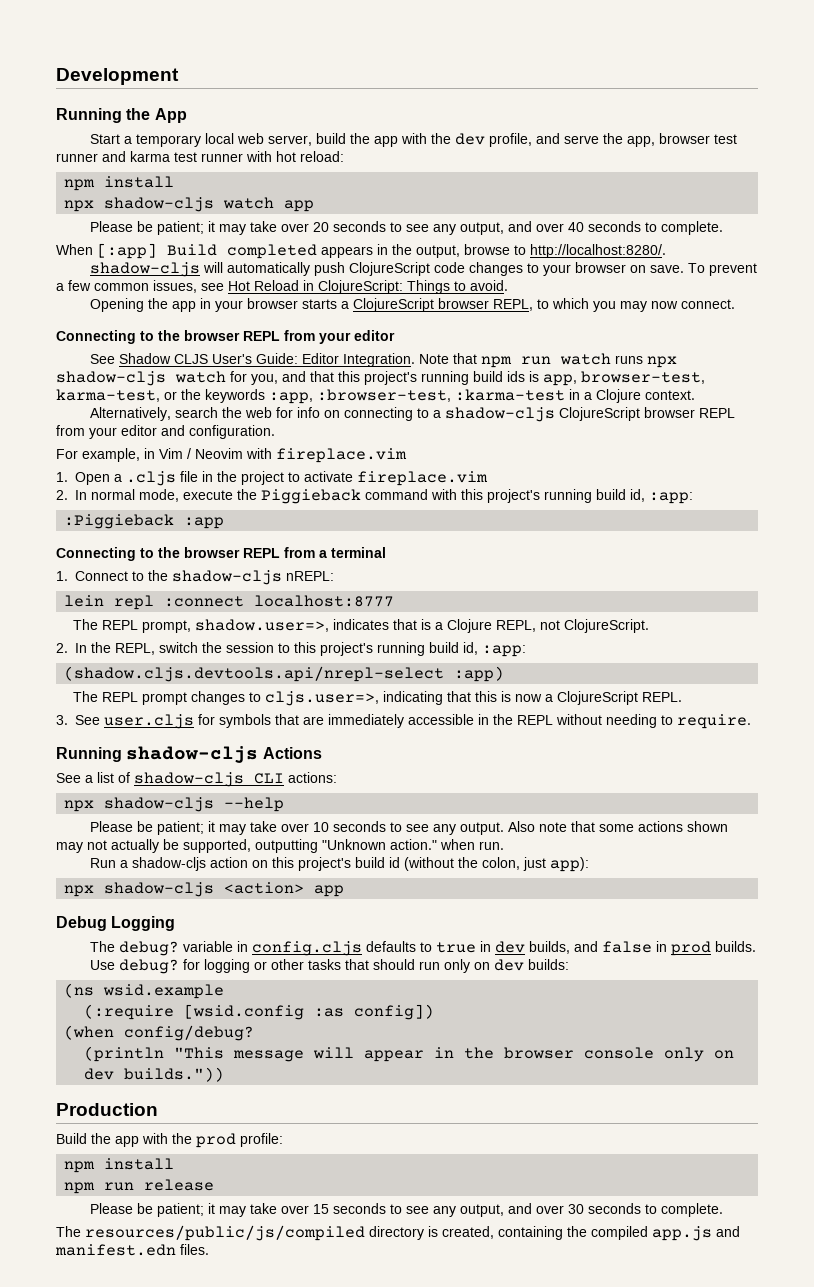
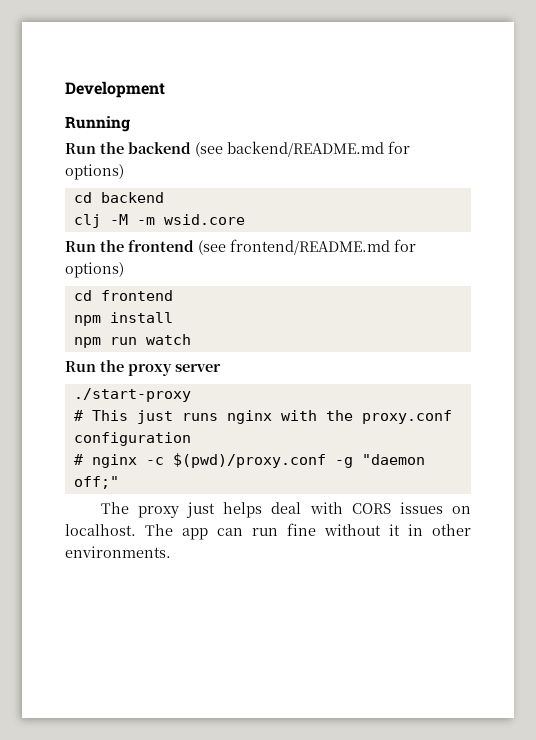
[126,108,187,123] [89,133,737,147] [56,151,344,162] [64,176,175,191] [64,197,315,212] [89,221,723,235] [56,243,666,259] [89,262,757,277] [56,280,508,294] [89,298,735,312] [56,330,395,344] [89,353,677,368] [56,371,705,386] [56,389,695,404] [89,407,735,422] [56,425,275,439] [56,448,407,463] [56,471,488,486] [56,489,693,504] [64,514,225,529] [56,547,386,561] [56,570,334,585] [64,595,395,610] [73,619,650,633] [56,642,526,657] [64,666,505,682] [73,691,683,706] [56,714,751,729] [56,746,322,763] [56,772,337,787] [64,797,285,812] [89,821,728,835] [56,839,504,853] [89,857,589,872] [64,882,345,897] [56,916,176,931] [89,941,756,956] [89,959,569,974] [64,983,225,999] [84,1004,435,1020] [64,1025,255,1041] [84,1046,735,1062] [84,1067,225,1082] [56,1103,158,1116] [56,1133,283,1148] [64,1158,175,1173] [64,1179,215,1194] [89,1203,723,1217] [56,1225,740,1241] [55,1244,209,1256] the App // Start a temporary local web server, build the app with the dev profile, and serve the app, browser test runner and karma test runner with hot reload: // npm install // npx shadow-cljs watch app // Please be patient; it may take over 20 seconds to see any output, and over 40 seconds to complete. // When [:app] Build completed appears in the output, browse to http://localhost:8280/. // shadow-cljs will automatically push ClojureScript code changes to your browser on save. To prevent a few common issues, see Hot Reload in ClojureScript: Things to avoid. // Opening the app in your browser starts a ClojureScript browser REPL, to which you may now connect. // Connecting to the browser REPL from your editor // See Shadow CLJS User's Guide: Editor Integration. Note that npm run watch runs npx shadow-cljs watch for you, and that this project's running build ids is app, browser-test, karma-test, or the keywords :app, :browser-test, :karma-test in a Clojure context. // Alternatively, search the web for info on connecting to a shadow-cljs ClojureScript browser REPL from your editor and configuration. // For example, in Vim / Neovim with fireplace.vim // 1. Open a .cljs file in the project to activate fireplace.vim // 2. In normal mode, execute the Piggieback command with this project's running build id, :app: // :Piggieback :app // Connecting to the browser REPL from a terminal // 1. Connect to the shadow-cljs nREPL: // lein repl :connect localhost:8777 // The REPL prompt, shadow.user=>, indicates that is a Clojure REPL, not ClojureScript. // 2. In the REPL, switch the session to this project's running build id, :app: // (shadow.cljs.devtools.api/nrepl-select :app) // The REPL prompt changes to cljs.user=>, indicating that this is now a ClojureScript REPL. // 3. See user.cljs for symbols that are immediately accessible in the REPL without needing to require. // Running shadow-cljs Actions // See a list of shadow-cljs CLI actions: // npx shadow-cljs --help // Please be patient; it may take over 10 seconds to see any output. Also note that some actions shown may not actually be supported, outputting "Unknown action." when run. // Run a shadow-cljs action on this project's build id (without the colon, just app): // npx shadow-cljs <action> app // Debug Logging // The debug? variable in config.cljs defaults to true in dev builds, and false in prod builds. // Use debug? for logging or other tasks that should run only on dev builds: // (ns wsid.example // (:require [wsid.config :as config]) // (when config/debug? // (println "This message will appear in the browser console only on dev builds.")) // Production // Build the app with the prod profile: // npm install // npm run release // Please be patient; it may take over 15 seconds to see any output, and over 30 seconds to complete. // The resources/public/js/compiled directory is created, containing the compiled app.js and manifest.edn files. -> [65,141,410,157] [65,164,124,180] [73,192,164,203] [73,214,245,228] [65,239,416,255] [65,262,124,278] [73,290,173,301] [73,312,173,326] [73,334,191,348] [65,360,221,376] [73,388,191,402] [73,410,452,424] [73,432,191,446] [73,453,425,468] [73,476,119,489] [100,502,471,518] [65,523,471,540] [65,546,171,558] // Run the backend (see backend/README.md for options) // cd backend // clj -M -m wsid.core // Run the frontend (see frontend/README.md for options) // cd frontend // npm install // npm run watch // Run the proxy server // ./start-proxy // # This just runs nginx with the proxy.conf configuration // # nginx -c $(pwd)/proxy.conf -g "daemon off;" // The proxy just helps deal with CORS issues on localhost. The app can run fine without it in other environments.

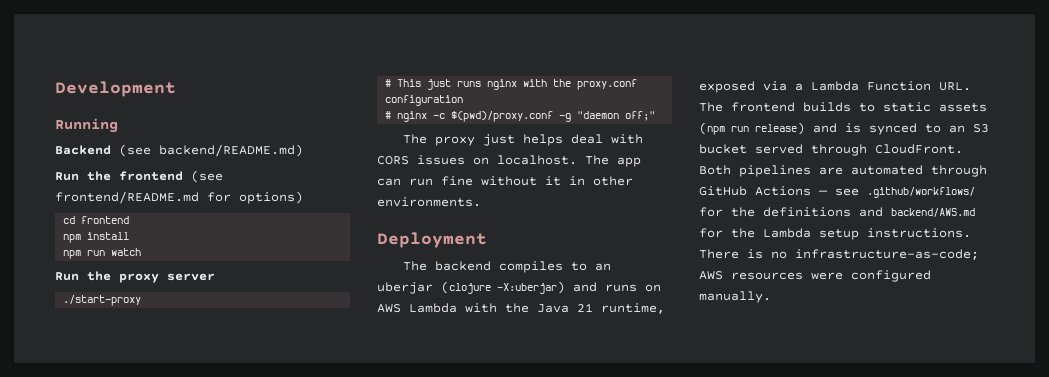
[65,141,410,157] [65,164,124,180] [73,192,164,203] [73,214,245,228] Run the backend (see backend/README.md for options) // cd backend // clj -M -m wsid.core -> [55,144,303,157] Backend (see backend/README.md)
(171, 552) none -> [377,232,487,248] [403,261,612,273] [377,281,661,294] [377,303,665,314] [699,81,971,93] [699,102,987,112] [699,122,989,135] [699,144,963,156] [699,165,987,177] [699,186,975,198] [699,207,975,217] [699,228,971,240] [699,249,979,260] [699,270,931,282] [699,291,771,303] // Deployment // The backend compiles to an uberjar (clojure -X:uberjar) and runs on AWS Lambda with the Java 21 runtime, exposed via a Lambda Function URL. The frontend builds to static assets (npm run release) and is synced to an S3 bucket served through CloudFront. Both pipelines are automated through GitHub Actions — see .github/workflows/ for the definitions and backend/AWS.md for the Lambda setup instructions. There is no infrastructure-as-code; AWS resources were configured manually.

